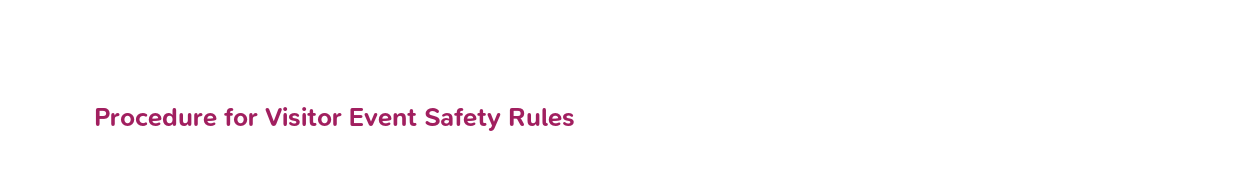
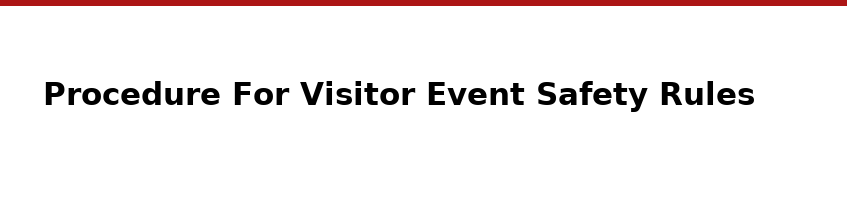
[224,107,259,126] for -> [232,82,290,105] For

